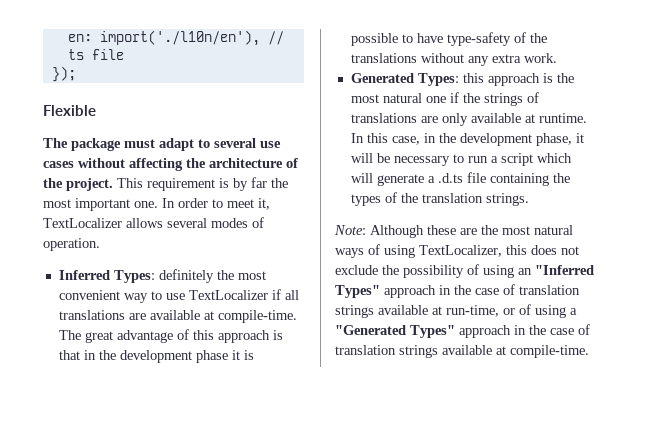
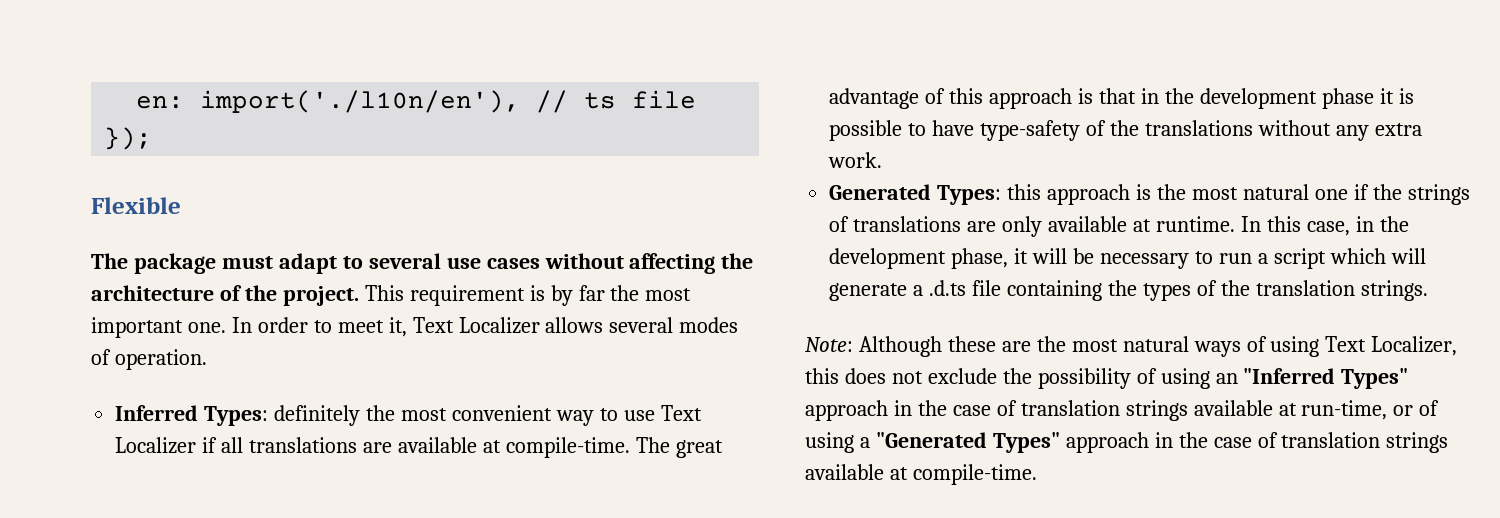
[43,218,122,228] TextLocalizer -> [412,317,540,334] Text Localizer
[188,290,268,300] TextLocalizer -> [660,405,702,421] [115,437,197,454] Text Localizer
[419,245,502,257] TextLocalizer, -> [1325,336,1458,356] Text Localizer,

